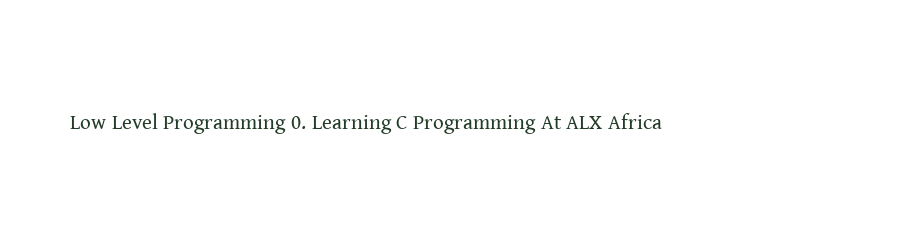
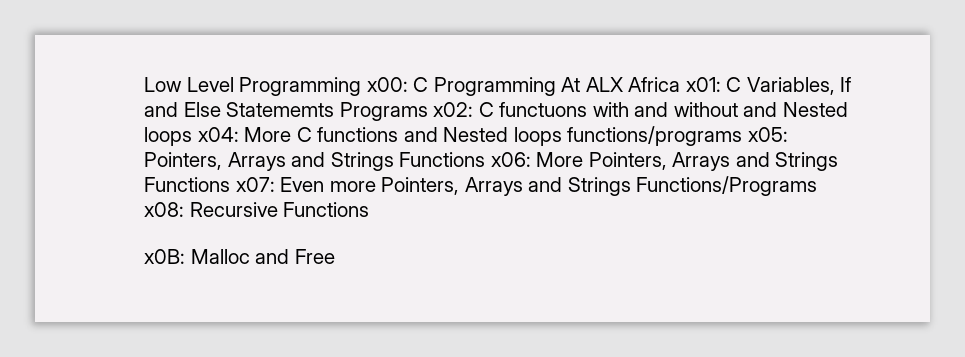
[291,115,392,134] 0. Learning -> [366,77,408,92] x00:
(663, 121) none -> [685,77,852,95] [144,102,848,121] [144,126,788,146] [144,152,839,171] [144,176,818,196] [144,202,370,217] [144,249,335,264] x01: C Variables, If and Else Statememts Programs x02: C functuons with and without and Nested loops x04: More C functions and Nested loops functions/programs x05: Pointers, Arrays and Strings Functions x06: More Pointers, Arrays and Strings Functions x07: Even more Pointers, Arrays and Strings Functions/Programs x08: Recursive Functions // x0B: Malloc and Free

